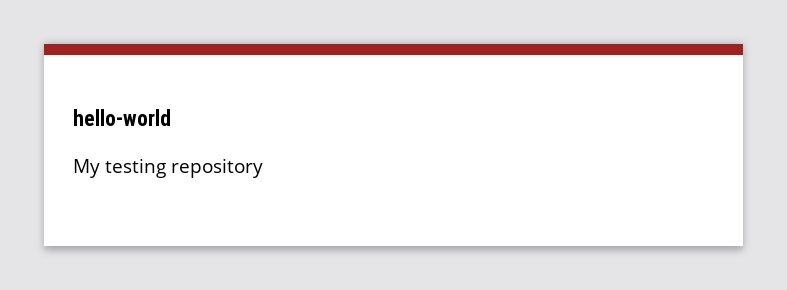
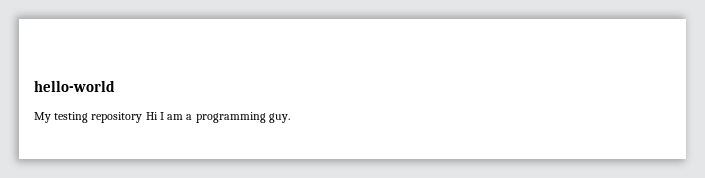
(263, 168) none -> [145,112,290,123] Hi I am a programming guy.

